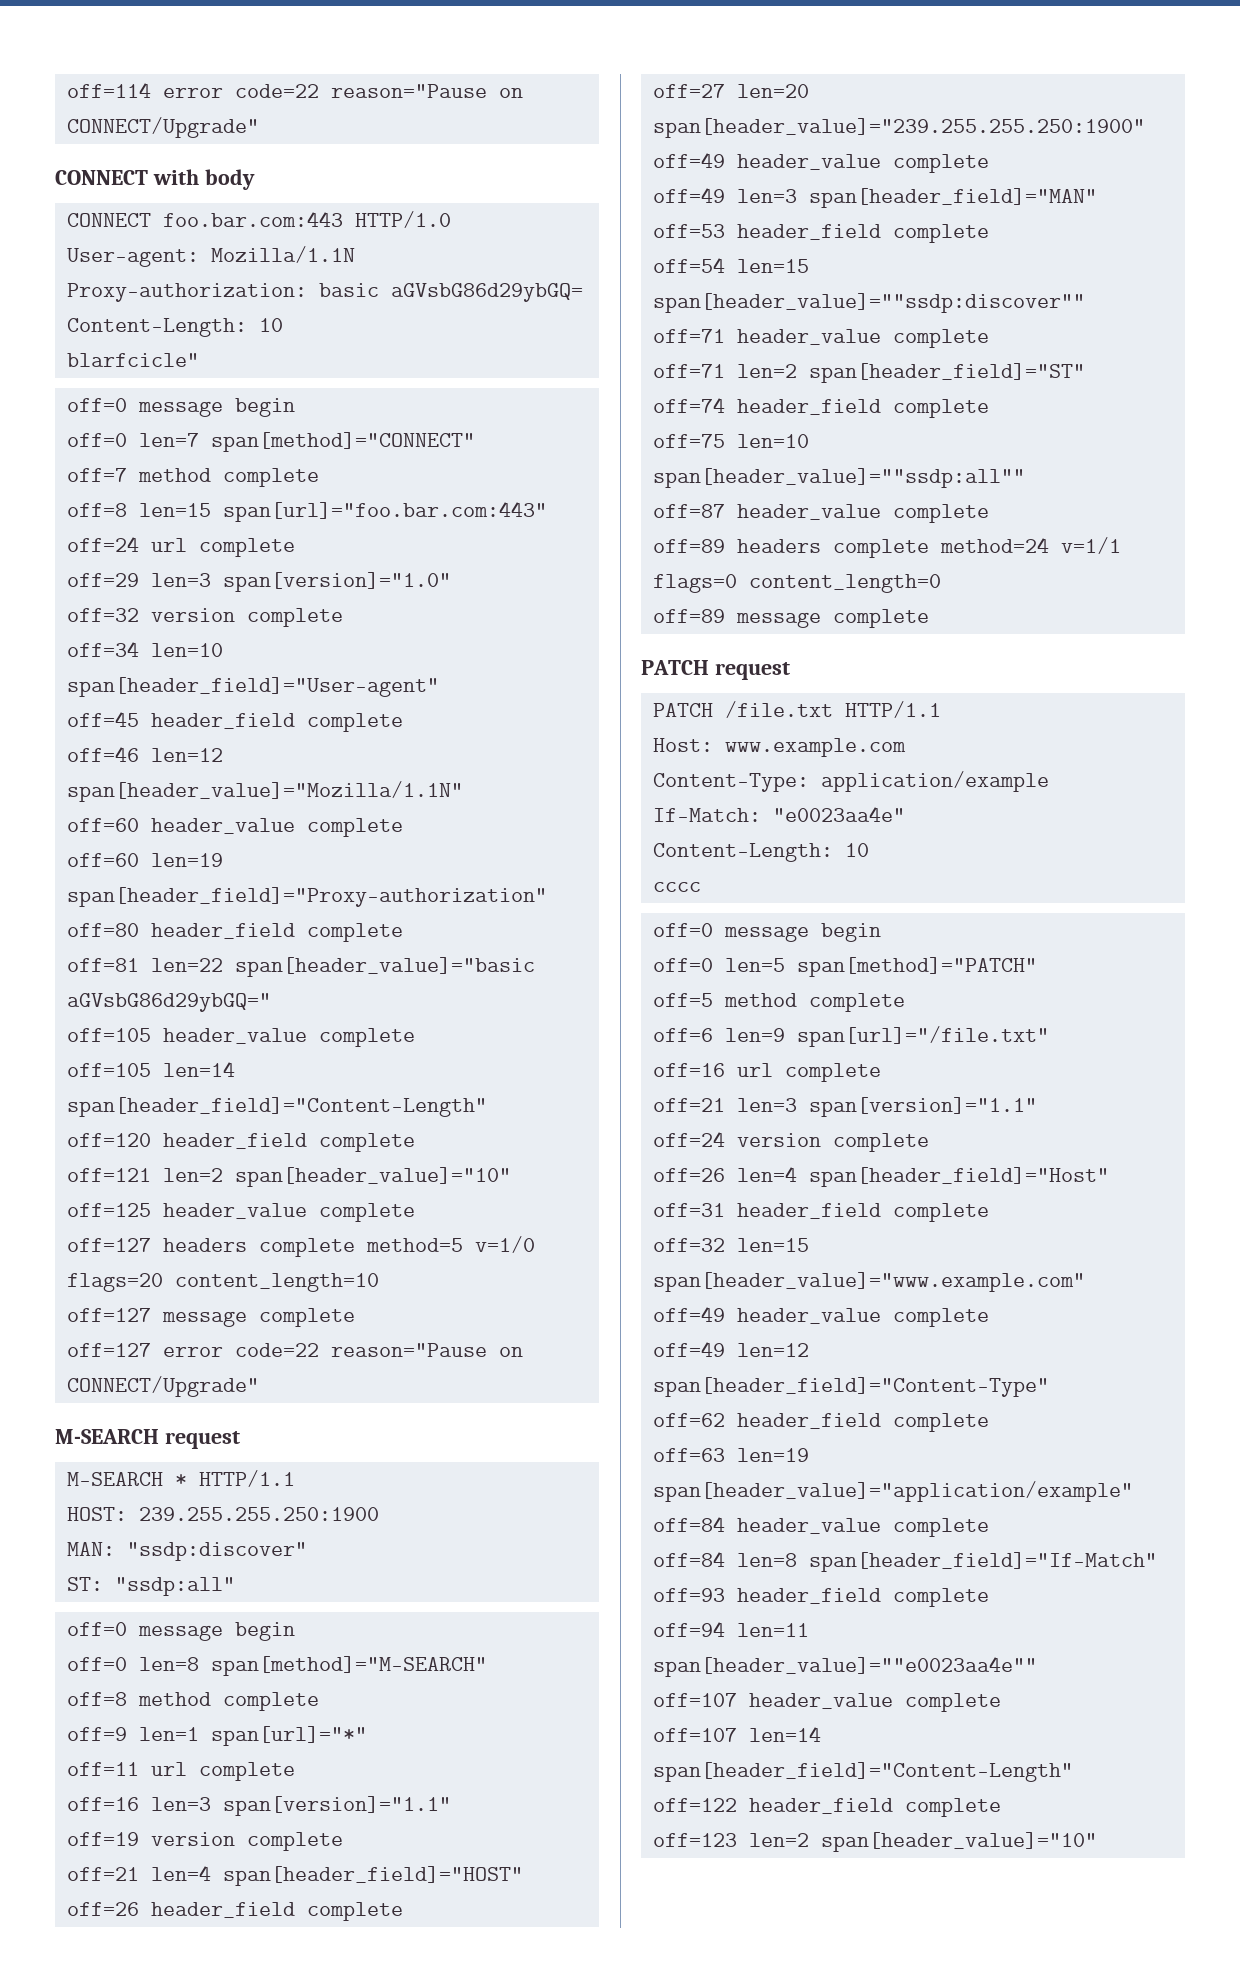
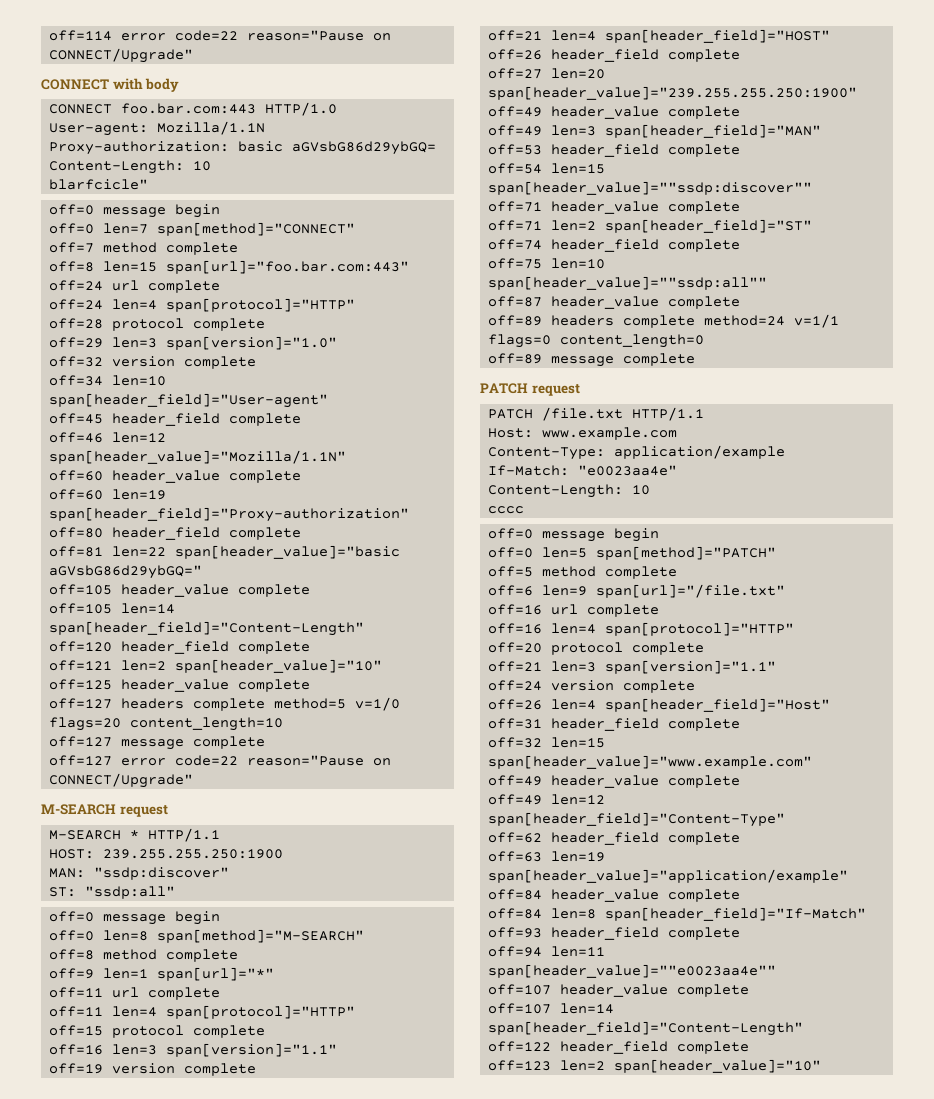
(296, 547) none -> [48,298,355,312] [48,318,265,331] // off=24 len=4 span[protocol]="HTTP" // off=28 protocol complete
(296, 1771) none -> [48,1005,355,1019] [48,1025,265,1038] // off=11 len=4 span[protocol]="HTTP" // off=15 protocol complete
(882, 1072) none -> [487,622,794,636] [487,642,704,655] // off=16 len=4 span[protocol]="HTTP" // off=20 protocol complete

